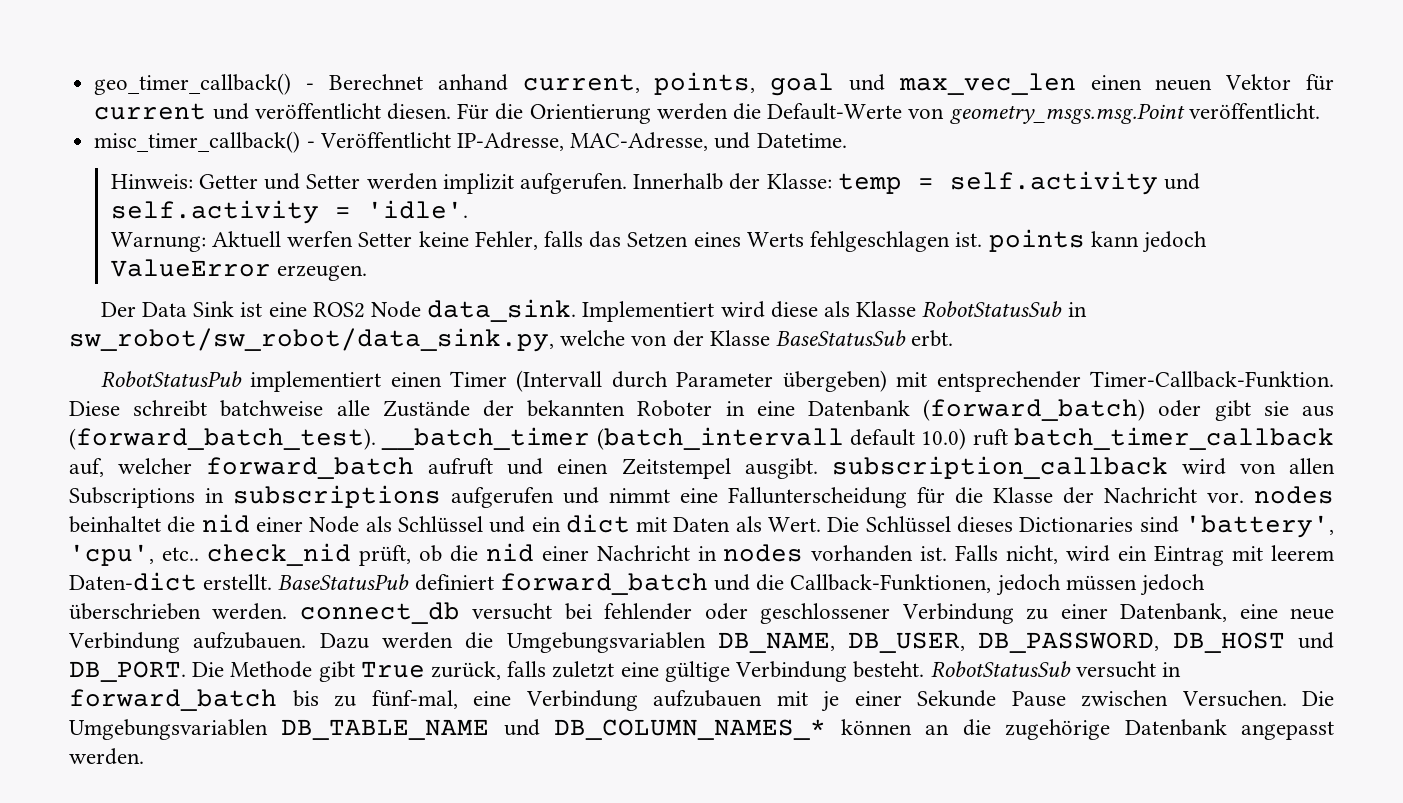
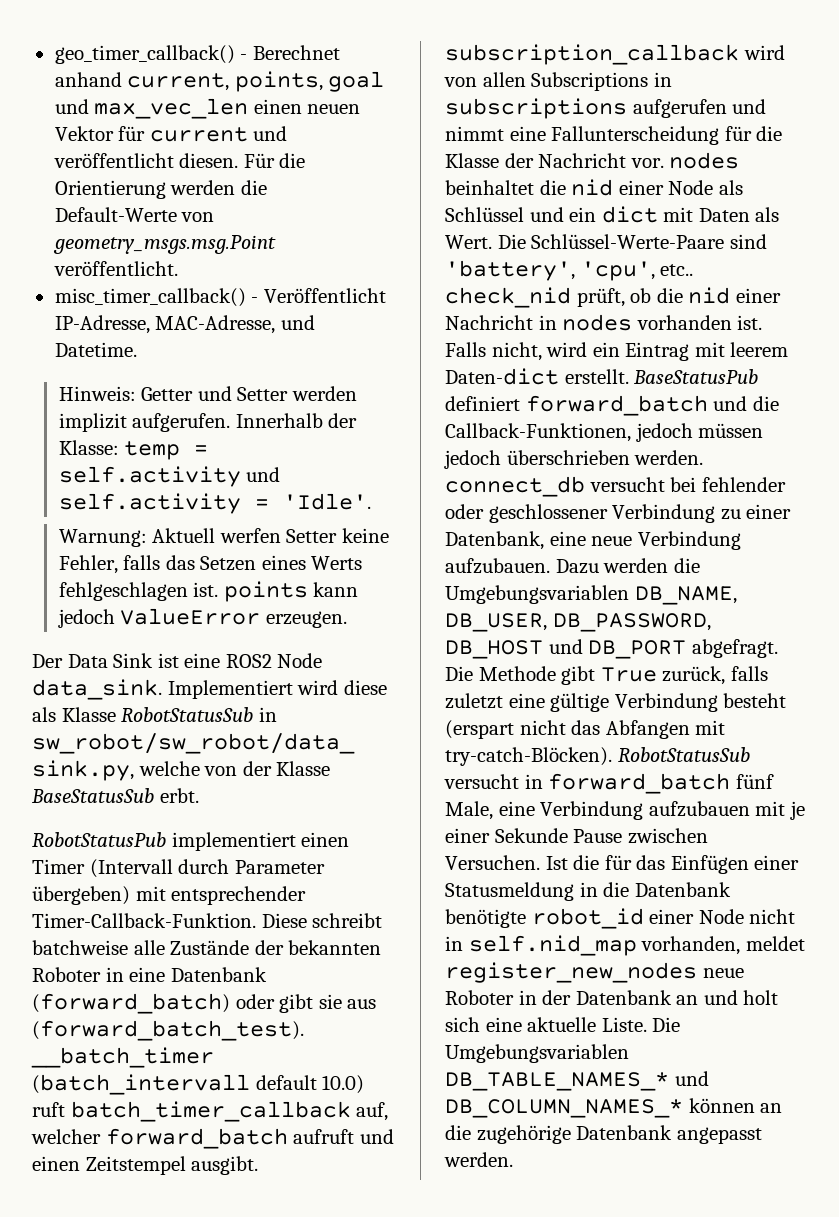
[366,200,468,219] 'idle'. -> [282,493,371,510] 'Idle'.
[865,516,1134,533] Schlüssel dieses Dictionaries -> [531,234,725,249] Schlüssel-Werte-Paare
[69,661,186,682] DB_PORT. -> [588,639,778,659] DB_PORT abgefragt.
[853,661,925,678] besteht. -> [723,693,787,708] [445,720,726,739] [445,747,612,766] besteht (erspart nicht das Abfangen mit try-catch-Blöcken).
[292,690,458,709] bis zu fünf-mal, -> [735,774,774,789] [445,801,493,820] fünf Male,
(1287, 698) none -> [545,855,800,874] [445,882,731,901] [445,908,796,929] [445,935,805,956] [445,962,744,983] [445,990,779,1005] [445,1017,647,1032] Ist die für das Einfügen einer Statusmeldung in die Datenbank benötigte robot_id einer Node nicht in self.nid_map vorhanden, meldet register_new_nodes neue Roboter in der Datenbank an und holt sich eine aktuelle Liste.
[281,719,490,740] DB_TABLE_NAME -> [445,1072,669,1091] DB_TABLE_NAMES_*

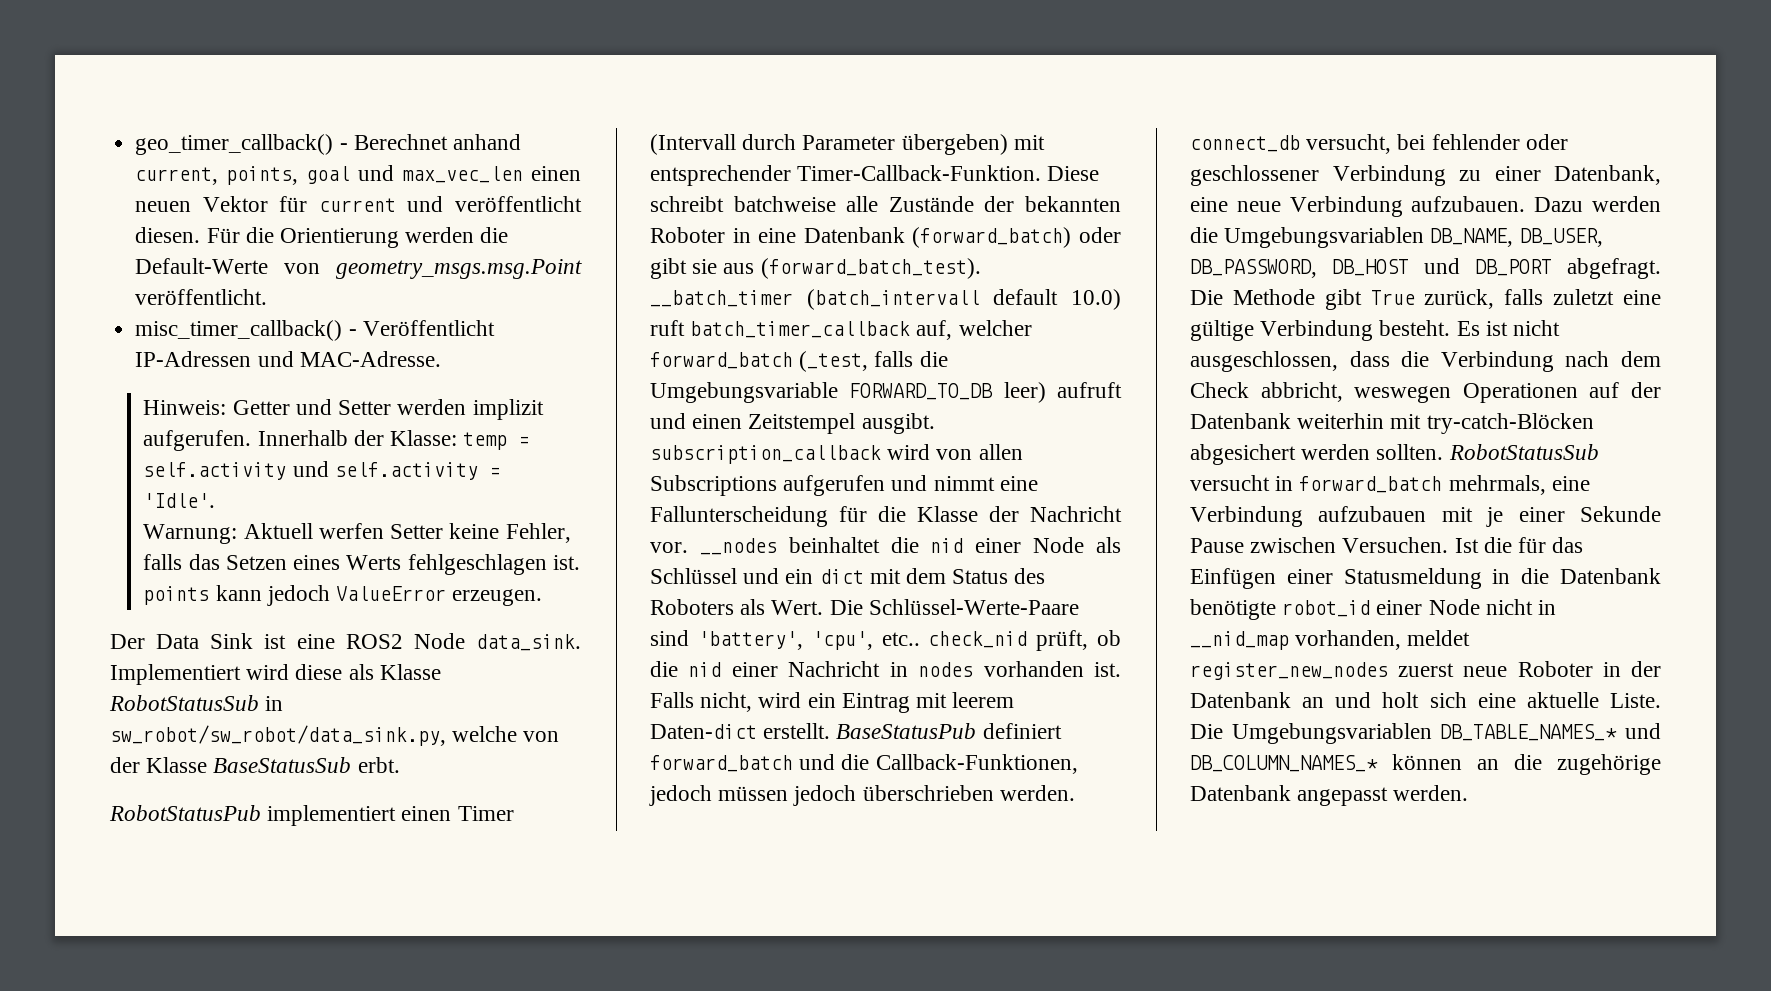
[54,315,315,334] [54,342,137,357] IP-Adresse, MAC-Adresse, und Datetime. -> [135,351,441,367] IP-Adressen und MAC-Adresse.
(288, 1138) none -> [799,351,948,372] [650,382,1046,403] (_test, falls die Umgebungsvariable FORWARD_TO_DB leer)
[653,72,672,87] [445,98,627,119] in subscriptions -> (777, 485) none
[669,152,740,169] nodes -> [699,538,777,555] __nodes
[698,208,750,222] Daten -> [906,568,1046,584] [650,599,734,615] dem Status des Roboters
[589,477,665,492] versucht -> [1306,134,1392,154] versucht,
[723,693,787,708] [445,720,726,739] [445,747,612,766] besteht (erspart nicht das Abfangen mit try-catch-Blöcken). -> [1379,320,1561,336] [1190,351,1661,372] [1190,382,1661,403] [1190,413,1594,434] [1190,444,1444,465] besteht. Es ist nicht ausgeschlossen, dass die Verbindung nach dem Check abbricht, weswegen Operationen auf der Datenbank weiterhin mit try-catch-Blöcken abgesichert werden sollten.
[735,774,774,789] [445,801,493,820] fünf Male, -> [1448,475,1546,495] mehrmals,
[468,935,637,956] self.nid_map -> [1190,631,1289,650] __nid_map
(697, 972) none -> [1398,663,1455,677] zuerst

